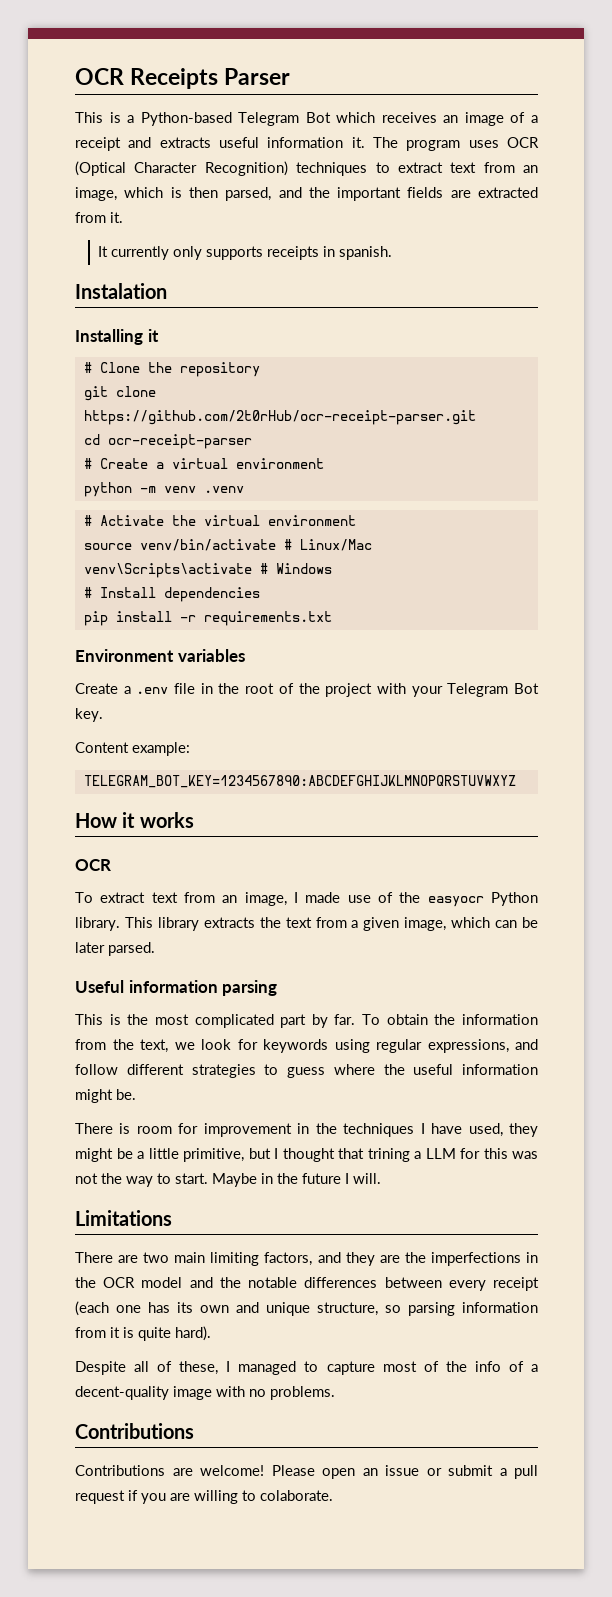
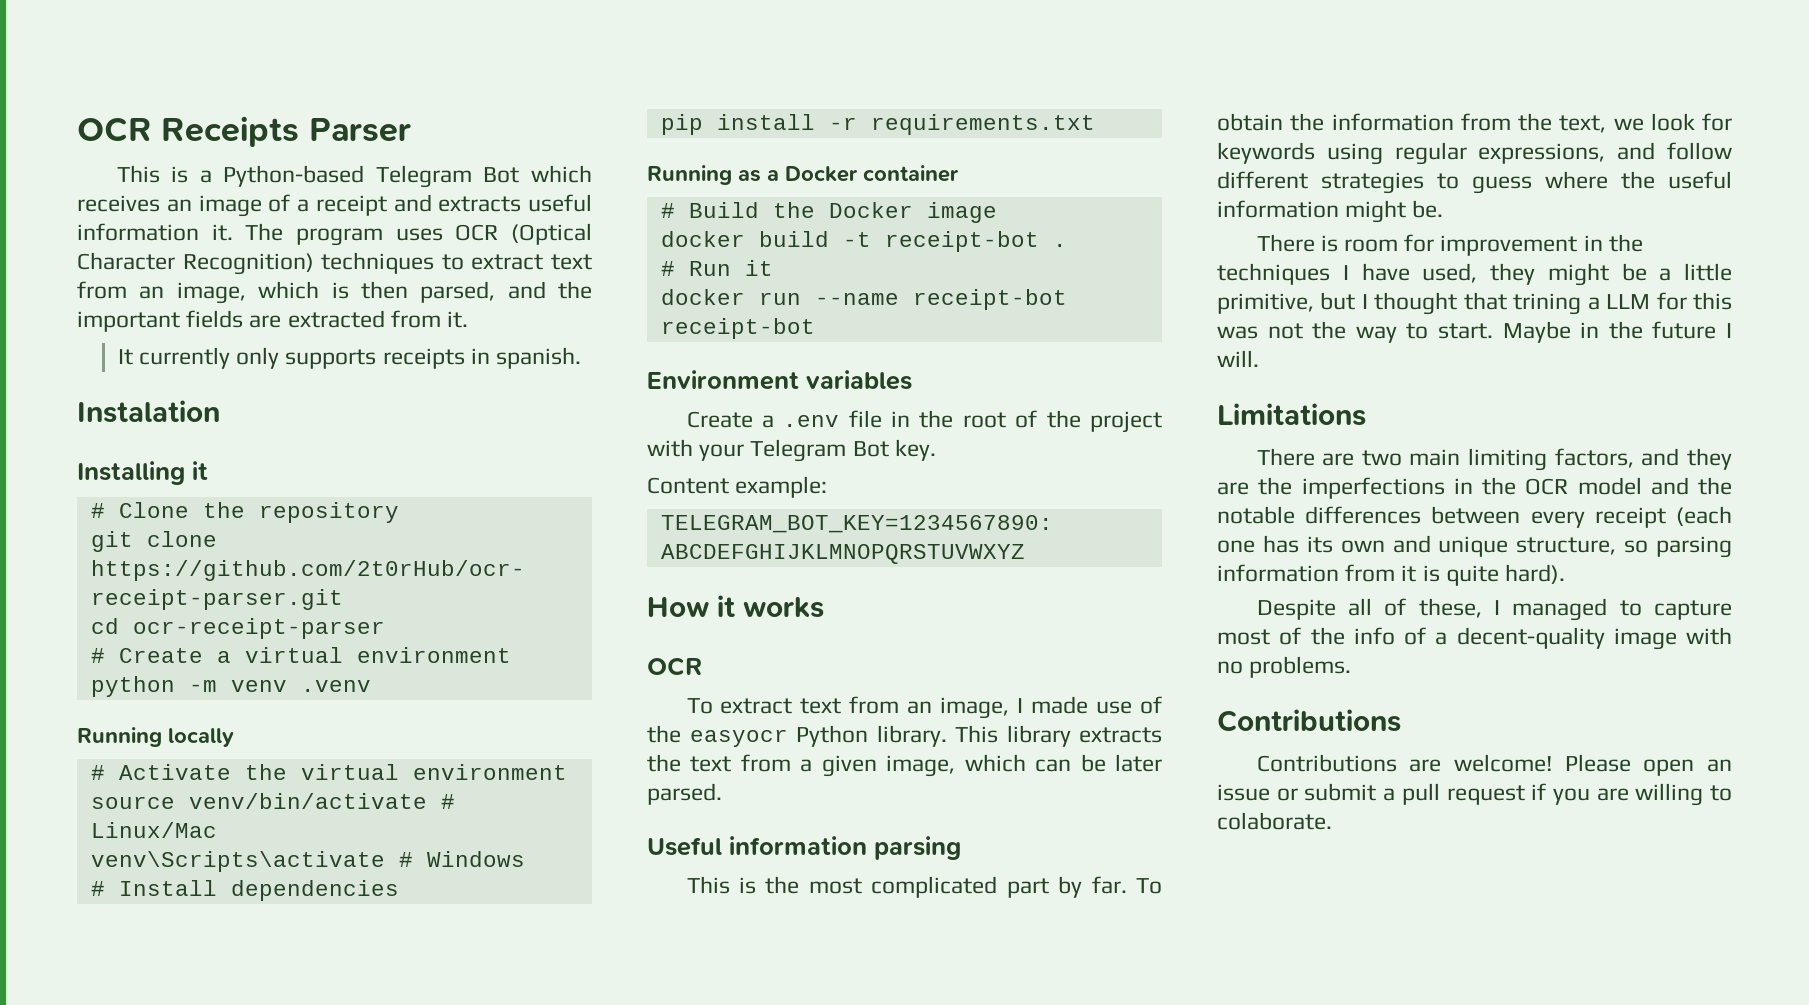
(244, 489) none -> [77,727,234,747] // Running locally
(332, 618) none -> [647,165,959,185] [660,202,997,223] [660,231,1067,252] [660,260,773,276] [660,289,1067,310] [660,318,815,339] // Running as a Docker container // # Build the Docker image // docker build -t receipt-bot . // # Run it // docker run --name receipt-bot receipt-bot

